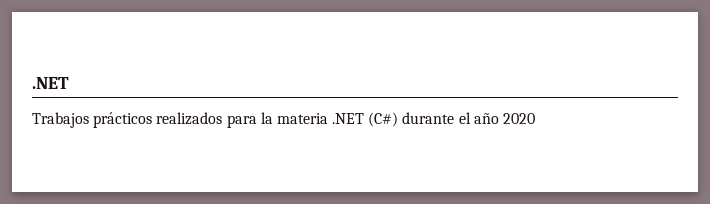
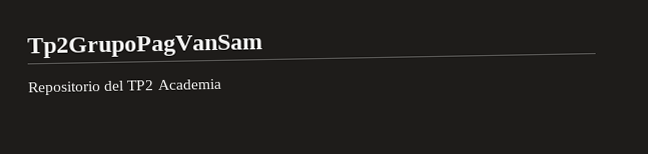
[32,77,69,89] [32,112,536,128] .NET // Trabajos prácticos realizados para la materia .NET (C#) durante el año 2020 -> [27,34,263,59] [28,78,222,96] Tp2GrupoPagVanSam // Repositorio del TP2 Academia

